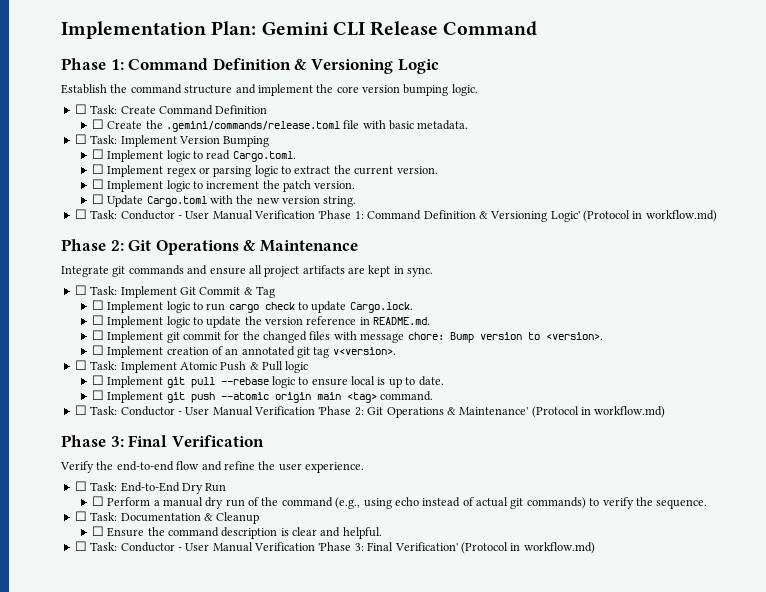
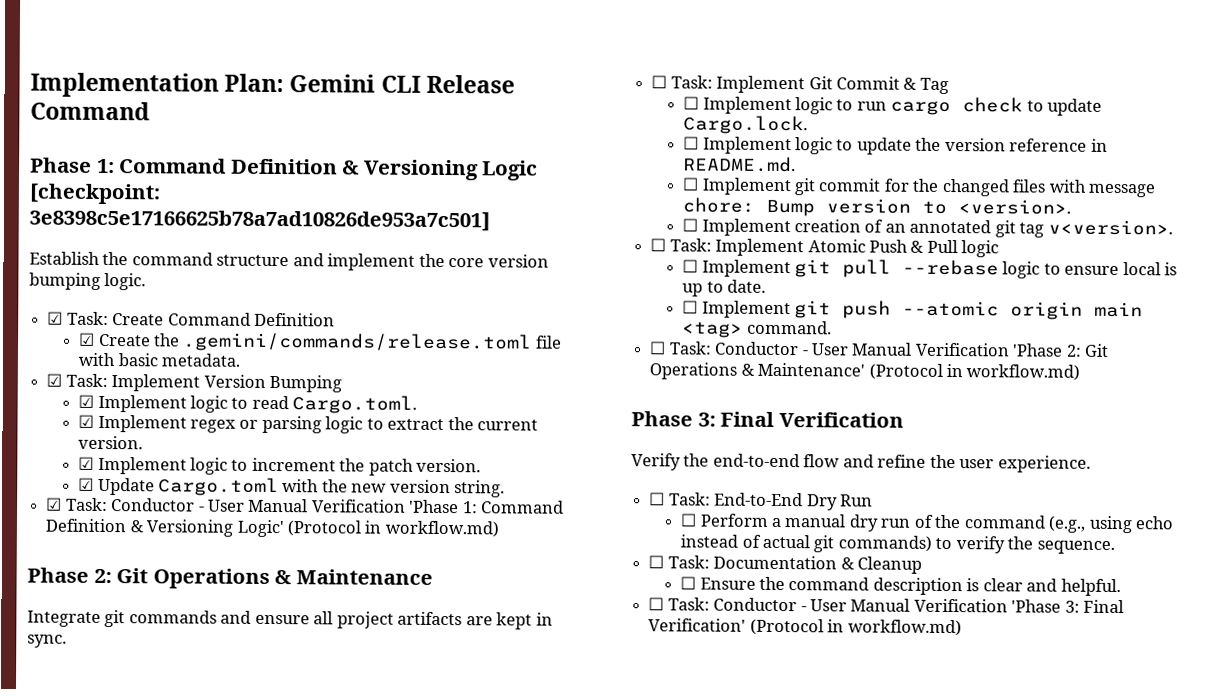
(439, 66) none -> [29,183,160,205] [29,209,490,232] [checkpoint: 3e8398c5e17166625b78a7ad10826de953a7c501]
[74,104,87,114] ☐ -> [47,311,64,325] ☑
[91,119,104,129] ☐ -> [79,332,96,346] ☑
[74,134,87,144] ☐ -> [46,373,63,387] ☑
[91,149,104,159] ☐ -> [78,394,95,408] ☑
[91,164,104,174] ☐ -> [78,414,95,428] ☑
[91,179,104,189] ☐ -> [78,456,95,470] ☑
[91,194,104,204] ☐ -> [78,477,95,491] ☑
[74,209,87,219] ☐ -> [46,497,63,511] ☑

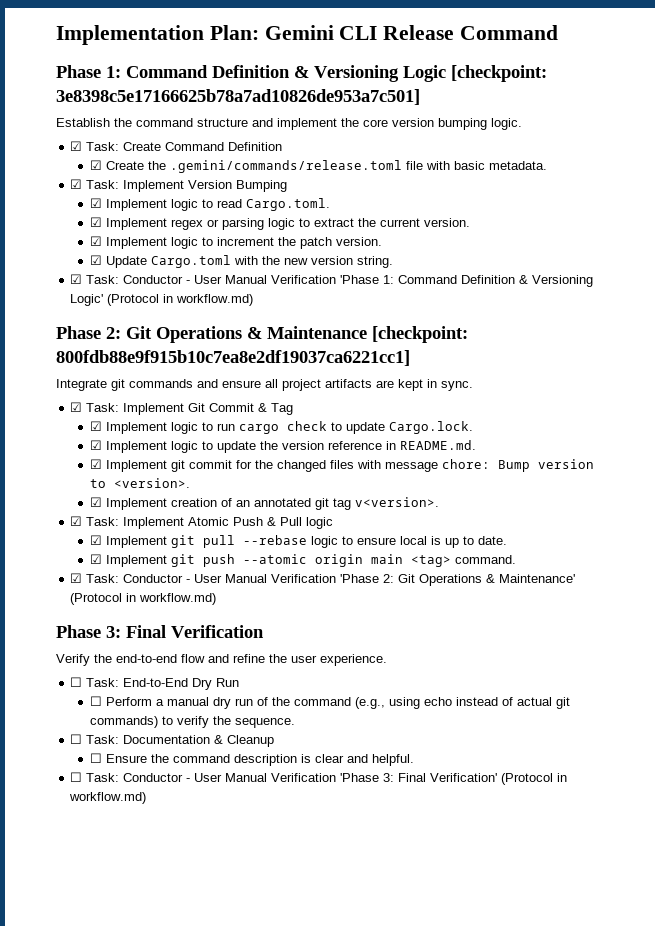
(433, 577) none -> [372,326,468,343] [56,350,410,366] [checkpoint: 800fdb88e9f915b10c7ea8e2df19037ca6221cc1]
[651,75,668,89] ☐ -> [70,402,83,412] ☑
[683,96,700,110] ☐ -> [89,421,102,431] ☑
[683,136,700,150] ☐ -> [89,440,102,450] ☑
[682,177,700,191] ☐ -> [89,459,102,469] ☑
[682,218,699,232] ☐ -> [89,497,102,507] ☑
[650,238,667,252] ☐ -> [70,516,83,526] ☑
[682,259,699,273] ☐ -> [89,535,102,545] ☑
[682,300,699,314] ☐ -> [89,554,102,564] ☑
[649,341,667,355] ☐ -> [70,573,83,583] ☑

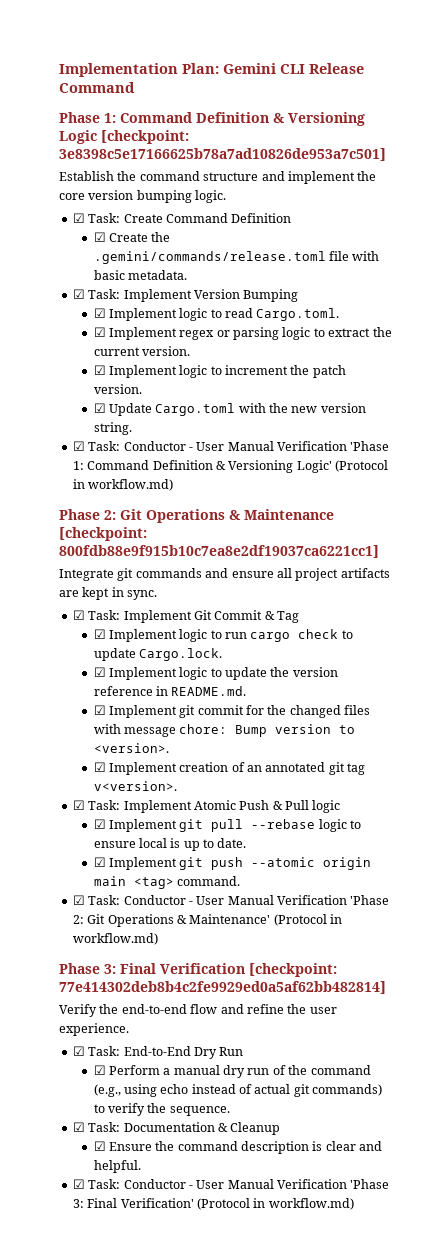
(264, 631) none -> [249,963,337,977] [59,981,386,994] [checkpoint: 77e414302deb8b4c2fe9929ed0a5af62bb482814]
[70,677,83,687] ☐ -> [72,1046,85,1056] ☑
[89,696,102,706] ☐ -> [93,1065,106,1075] ☑
[70,734,83,744] ☐ -> [72,1122,85,1132] ☑
[89,753,102,763] ☐ -> [93,1141,106,1151] ☑
[70,772,83,782] ☐ -> [72,1179,85,1189] ☑

